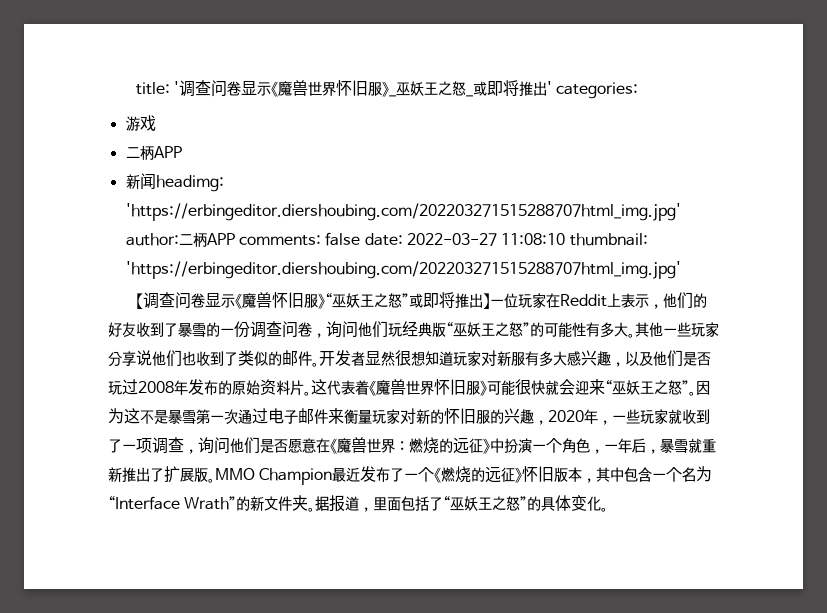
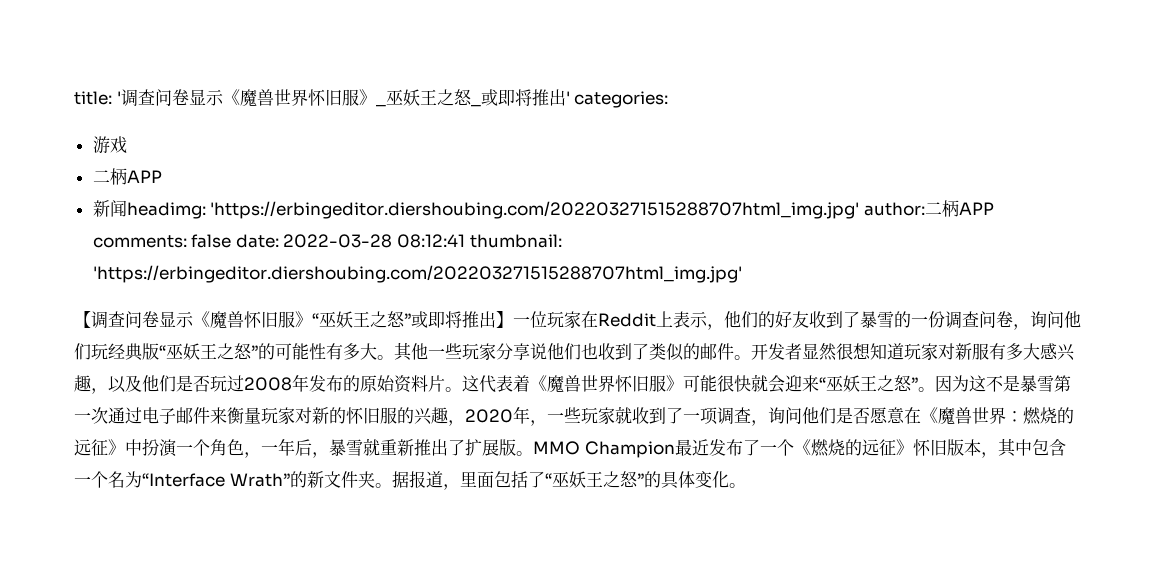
[406,233,566,246] 2022-03-27 11:08:10 -> [283,234,466,248] 2022-03-28 08:12:41

